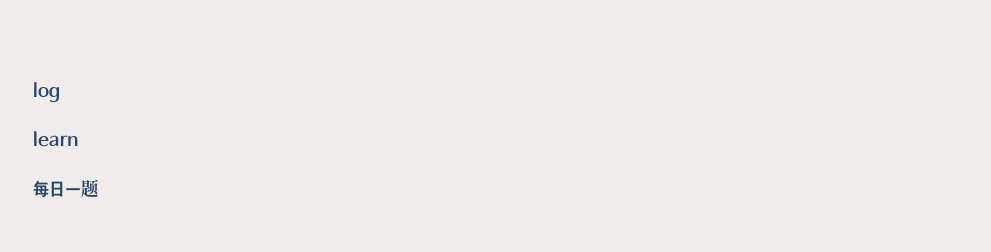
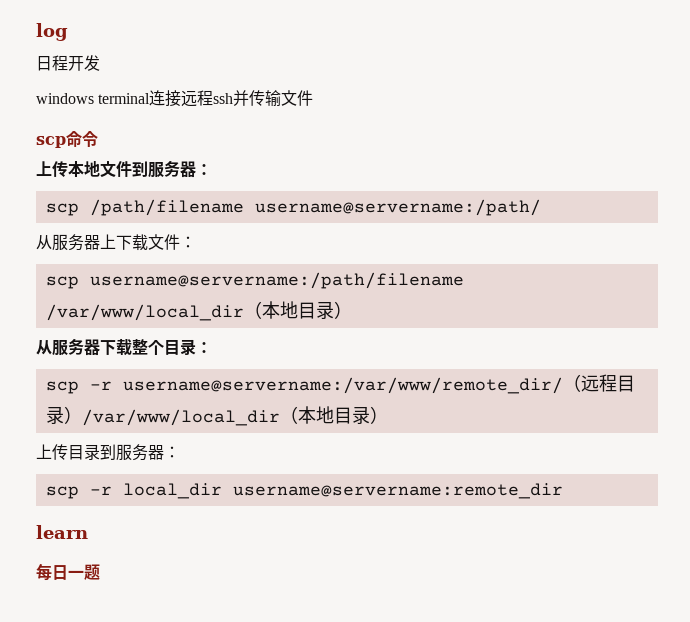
(60, 92) none -> [36,55,100,71] [36,90,314,107] [36,131,98,148] [36,160,212,178] [45,199,541,216] [36,234,196,251] [45,272,464,289] [45,301,352,321] [36,338,212,356] [45,374,635,394] [45,406,388,426] [36,444,180,461] [45,483,563,499] // 日程开发 // windows terminal连接远程ssh并传输文件 // scp命令 // 上传本地文件到服务器： // scp /path/filename username@servername:/path/ // 从服务器上下载文件： // scp username@servername:/path/filename /var/www/local_dir（本地目录） // 从服务器下载整个目录： // scp -r username@servername:/var/www/remote_dir/（远程目录）/var/www/local_dir（本地目录） // 上传目录到服务器： // scp -r local_dir username@servername:remote_dir

